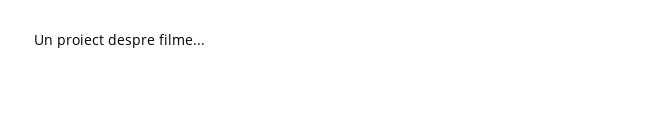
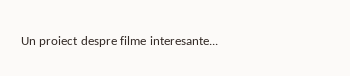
[159,34,205,45] filme... -> [120,36,218,45] filme interesante...

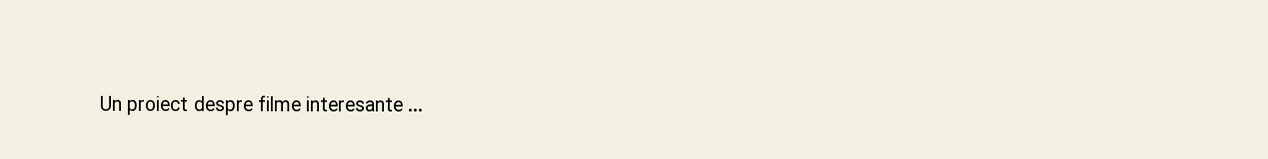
[149,36,218,45] interesante... -> [305,96,424,112] interesante ...

